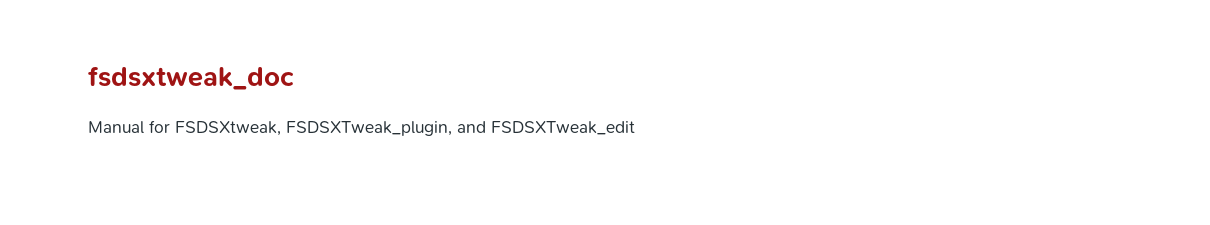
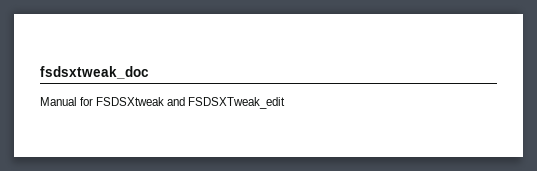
[175,121,452,136] FSDSXtweak, FSDSXTweak_plugin, -> [96,97,165,106] FSDSXtweak

